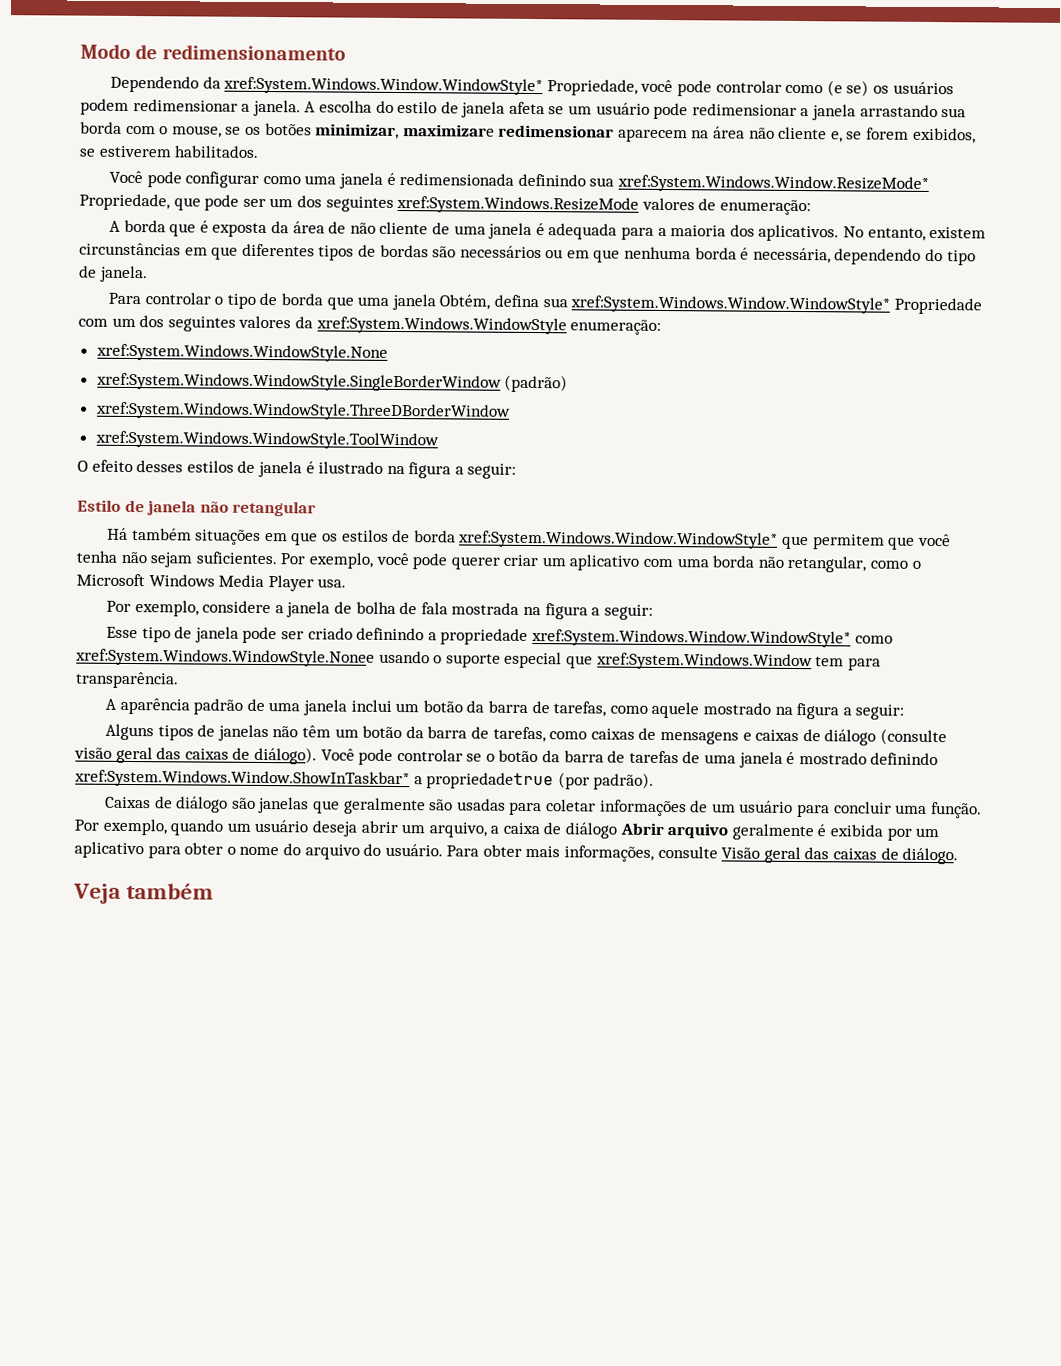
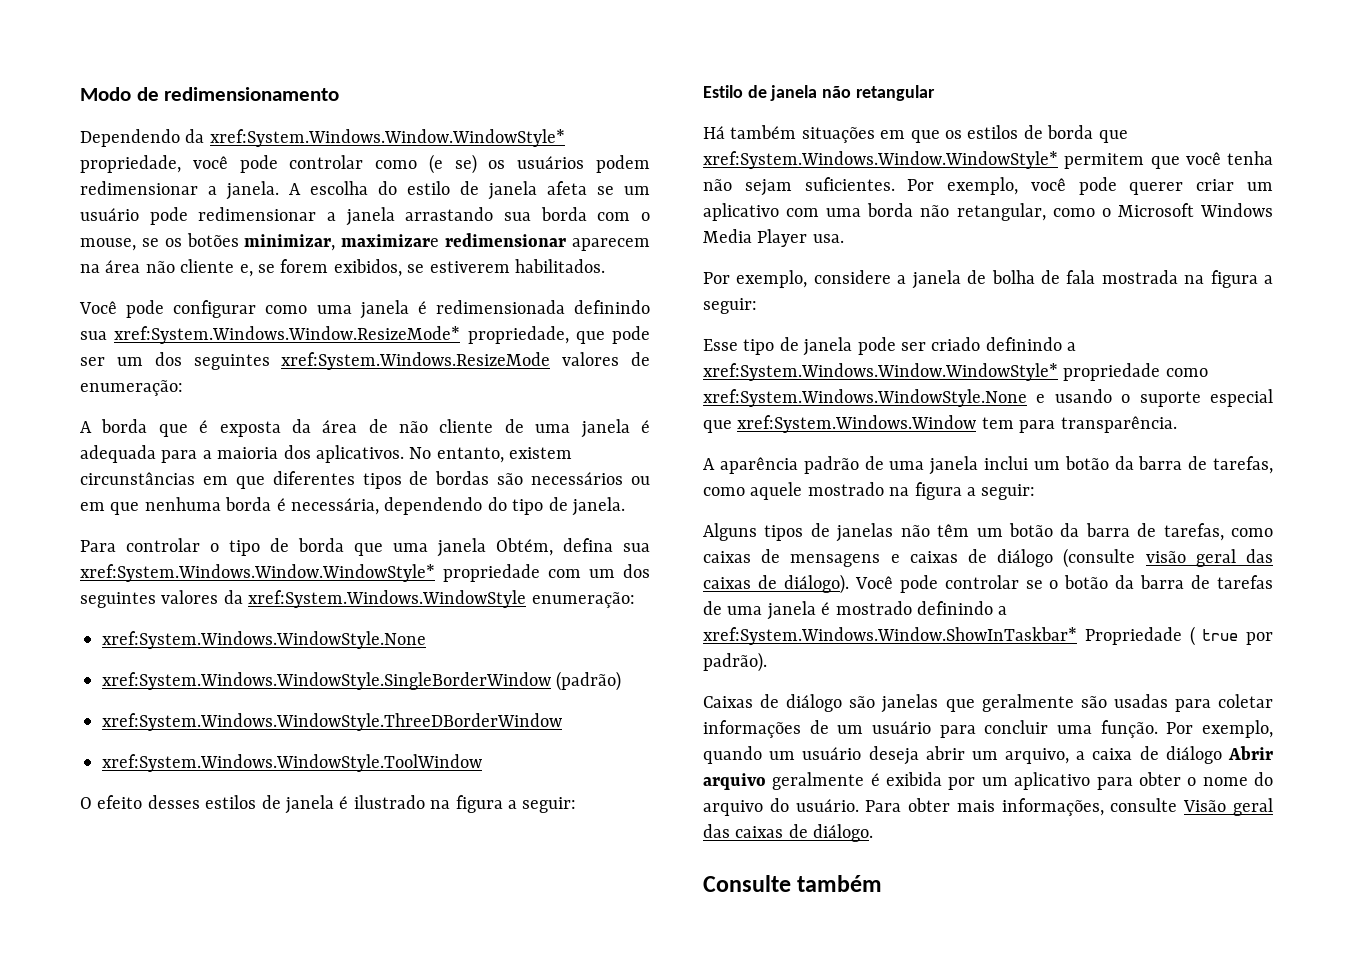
[546,79,638,96] Propriedade, -> [80,155,181,173] propriedade,
[79,193,170,211] Propriedade, -> [467,326,569,344] propriedade,
[893,297,982,315] Propriedade -> [443,564,540,582] propriedade
[458,530,810,550] xref:System.Windows.Window.WindowStyle* que -> [1098,130,1128,143] [703,151,1058,169] que xref:System.Windows.Window.WindowStyle*
[440,628,893,648] [75,648,375,667] propriedade xref:System.Windows.Window.WindowStyle* como xref:System.Windows.WindowStyle.Nonee -> [703,363,1208,381] [703,389,1046,407] xref:System.Windows.Window.WindowStyle* propriedade como xref:System.Windows.WindowStyle.None e
[74,769,590,790] xref:System.Windows.Window.ShowInTaskbar* a propriedadetrue (por -> [998,606,1008,615] [703,626,1273,646] a xref:System.Windows.Window.ShowInTaskbar* Propriedade ( true por
[73,883,121,904] Veja -> [703,875,791,892] Consulte

